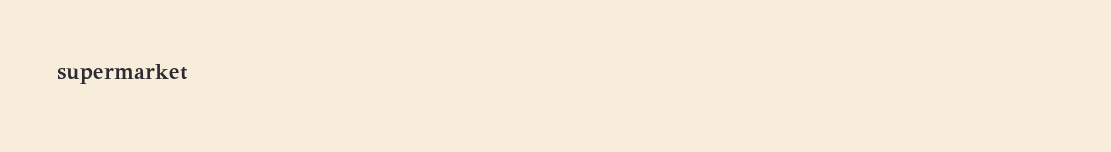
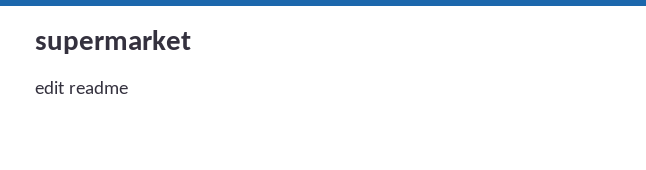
(188, 74) none -> [35,81,128,94] // edit readme

